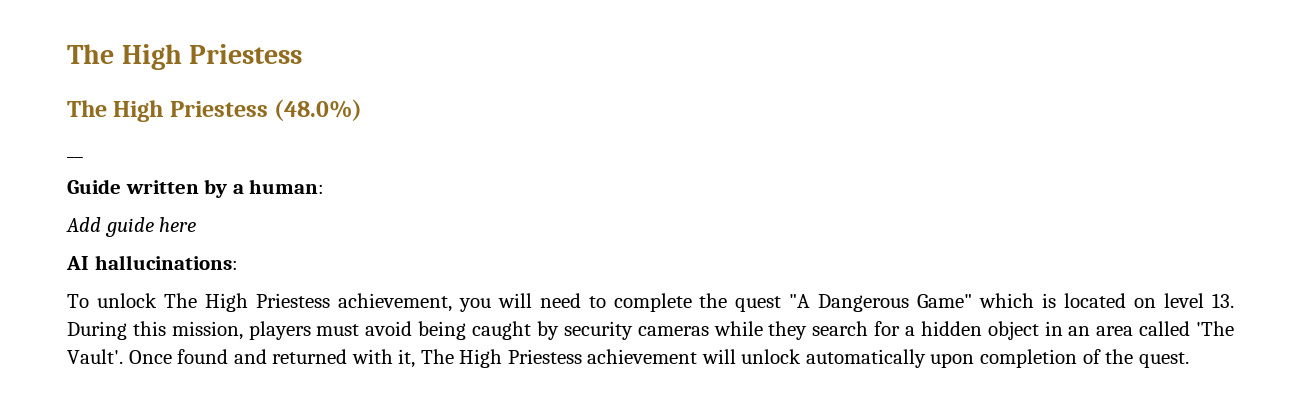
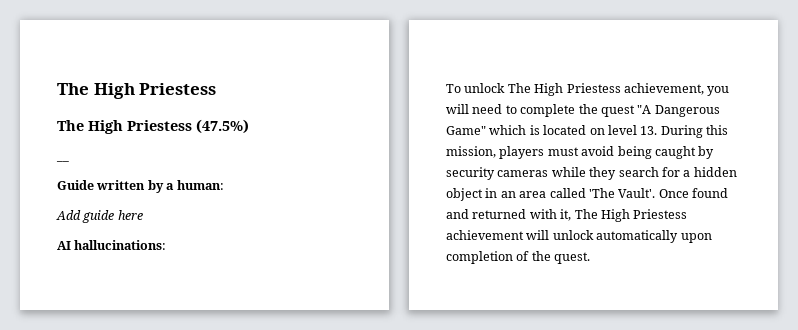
[274,99,363,121] (48.0%) -> [196,119,249,134] (47.5%)

